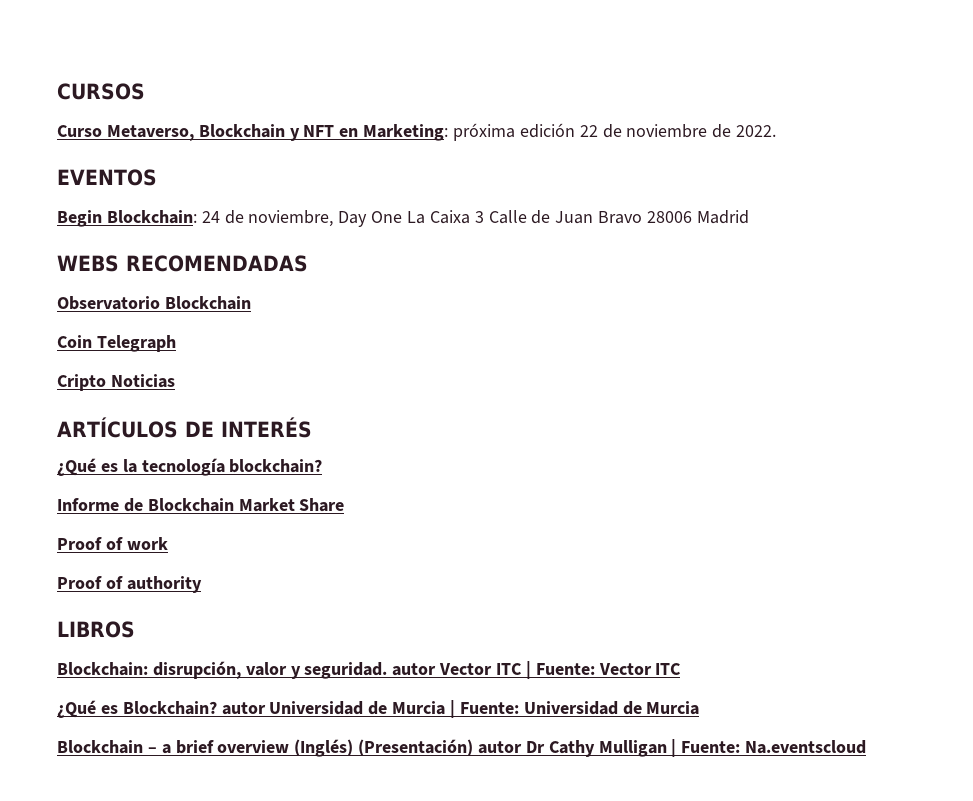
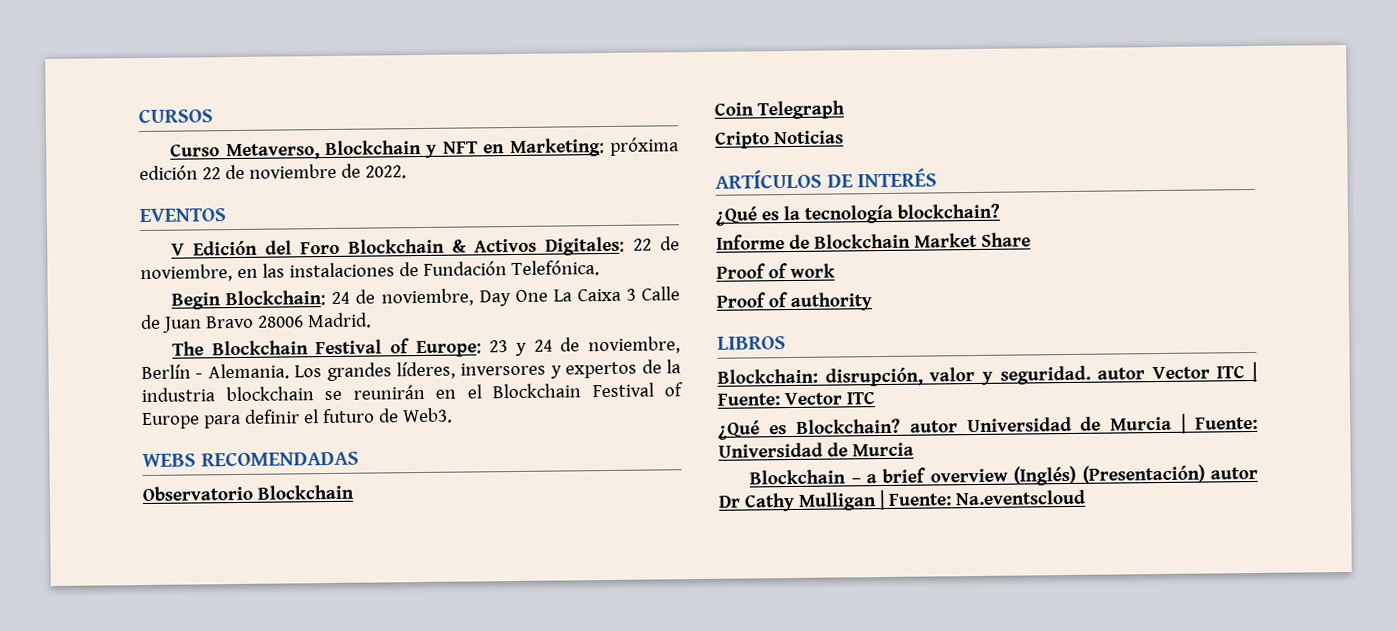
(157, 177) none -> [171,236,680,256] [140,260,600,283] // V Edición del Foro Blockchain & Activos Digitales: 22 de noviembre, en las instalaciones de Fundación Telefónica.
[696,210,749,224] Madrid -> [306,312,372,329] [172,336,681,358] [141,359,681,382] [141,382,683,403] [142,407,453,430] Madrid. // The Blockchain Festival of Europe: 23 y 24 de noviembre, Berlín - Alemania. Los grandes líderes, inversores y expertos de la industria blockchain se reunirán en el Blockchain Festival of Europe para definir el futuro de Web3.

